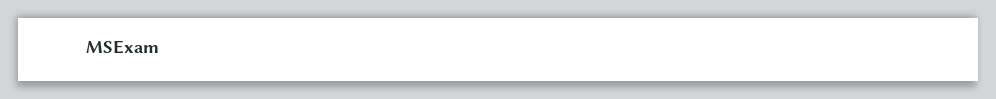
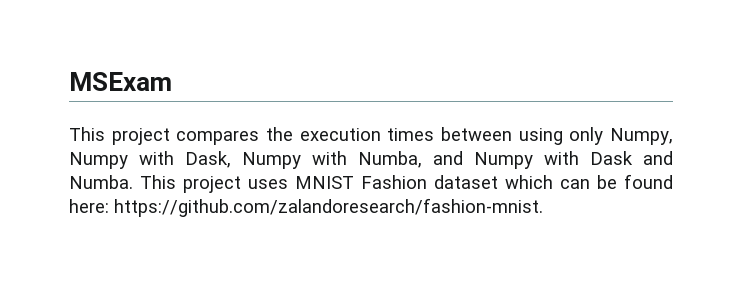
(159, 47) none -> [69,127,673,145] [69,151,673,169] [69,174,673,193] [69,198,543,217] // This project compares the execution times between using only Numpy, Numpy with Dask, Numpy with Numba, and Numpy with Dask and Numba. This project uses MNIST Fashion dataset which can be found here: https://github.com/zalandoresearch/fashion-mnist.

